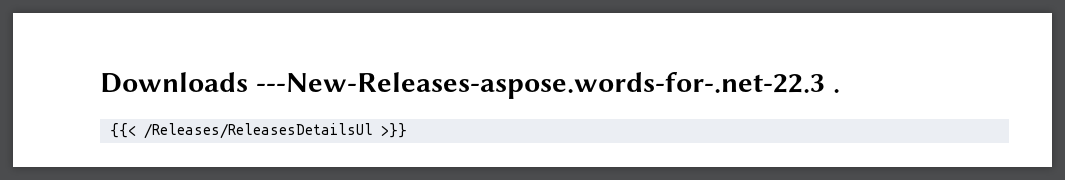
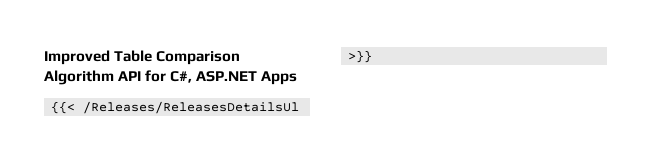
[100,72,840,99] Downloads ---New-Releases-aspose.words-for-.net-22.3 . -> [44,50,241,65] [44,70,298,85] Improved Table Comparison Algorithm API for C#, ASP.NET Apps

